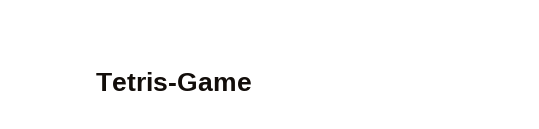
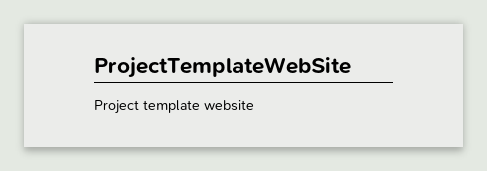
[96,72,252,91] Tetris-Game -> [94,57,351,78] [94,100,254,114] ProjectTemplateWebSite // Project template website

